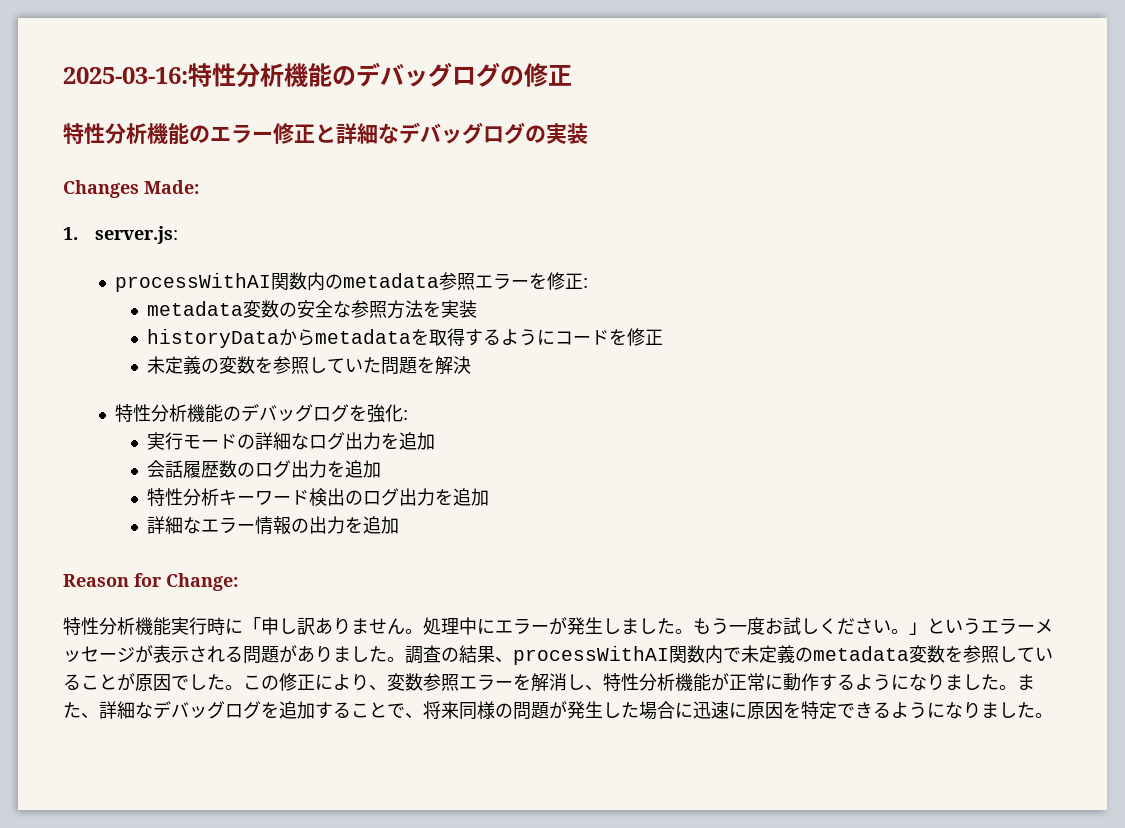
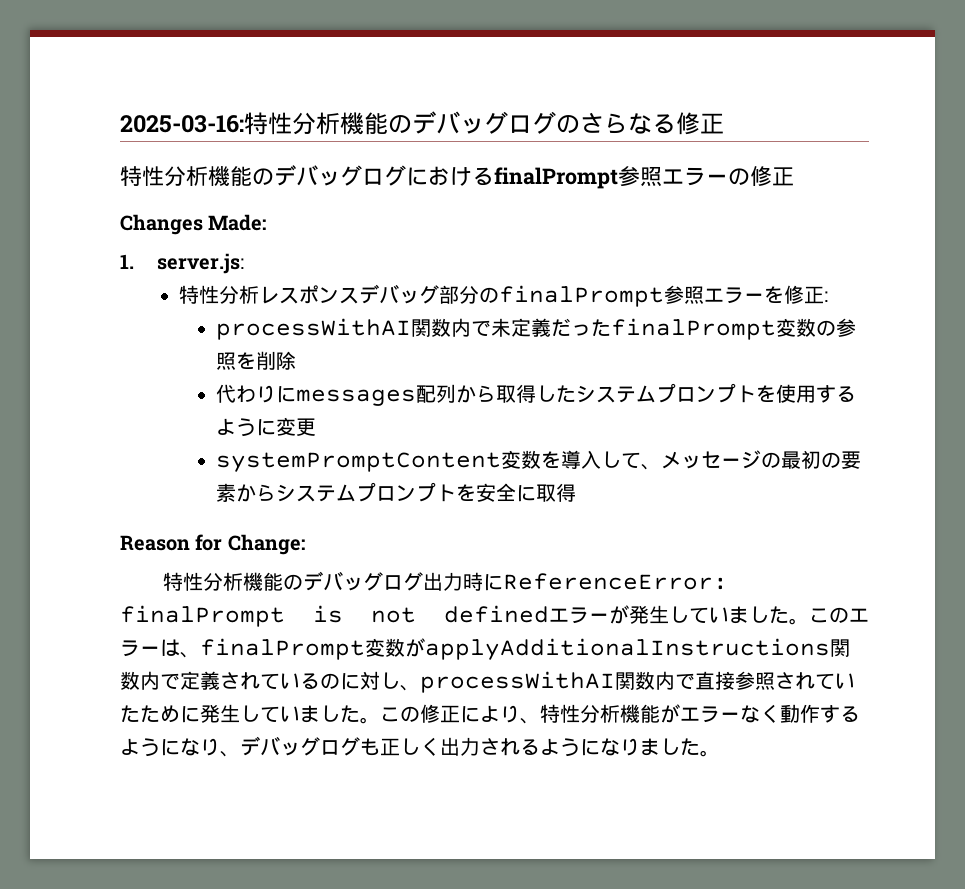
[524,63,572,87] [63,122,588,145] [63,180,199,198] [63,226,179,244] [114,272,588,292] [146,300,477,319] [146,328,663,348] [146,356,471,375] [114,404,408,423] [146,432,435,450] [146,460,381,478] [146,488,489,506] [146,516,399,535] 修正 // 特性分析機能のエラー修正と詳細なデバッグログの実装 // Changes Made: // 1. server.js: // processWithAI関数内のmetadata参照エラーを修正: // metadata変数の安全な参照方法を実装 // historyDataからmetadataを取得するようにコードを修正 // 未定義の変数を参照していた問題を解決 // 特性分析機能のデバッグログを強化: // 実行モードの詳細なログ出力を追加 // 会話履歴数のログ出力を追加 // 特性分析キーワード検出のログ出力を追加 // 詳細なエラー情報の出力を追加 -> [580,112,724,135] [120,165,794,189] [120,214,267,235] [120,253,245,274] [179,284,829,307] [216,318,857,340] [216,351,297,370] [216,383,857,406] [216,417,317,437] [216,450,862,472] [216,482,577,502] さらなる修正 // 特性分析機能のデバッグログにおけるfinalPrompt参照エラーの修正 // Changes Made: // 1. server.js: // 特性分析レスポンスデバッグ部分のfinalPrompt参照エラーを修正: // processWithAI関数内で未定義だったfinalPrompt変数の参照を削除 // 代わりにmessages配列から取得したシステムプロンプトを使用するように変更 // systemPromptContent変数を導入して、メッセージの最初の要素からシステムプロンプトを安全に取得
[171,617,495,635] 実行時に「申し訳ありません。処理中に -> [283,571,729,591] [120,605,549,627] のデバッグログ出力時にReferenceError: finalPrompt is not defined
[621,617,1053,635] [63,645,1053,665] [63,673,189,691] ました。もう一度お試しください。」というエラーメッセージが表示される問題がありました。調査の結果、processWithAI関数内で未定義のmetadata変数を参照していることが原因で -> [689,606,869,625] [120,638,850,660] [120,671,855,693] [120,704,320,723] ていました。このエラーは、finalPrompt変数がapplyAdditionalInstructions関数内で定義されているのに対し、processWithAI関数内で直接参照されていたために発生していま
[387,673,603,692] 変数参照エラーを解消し、 -> (540, 721) none
[729,673,783,691] 正常に -> [680,704,780,723] エラーなく
[945,674,1035,690] [63,701,873,720] ました。また、詳細なデバッグログを追加することで、将来同様の問題が発生した場合に迅速に原因を特定でき -> [220,736,520,757] 、デバッグログも正しく出力され

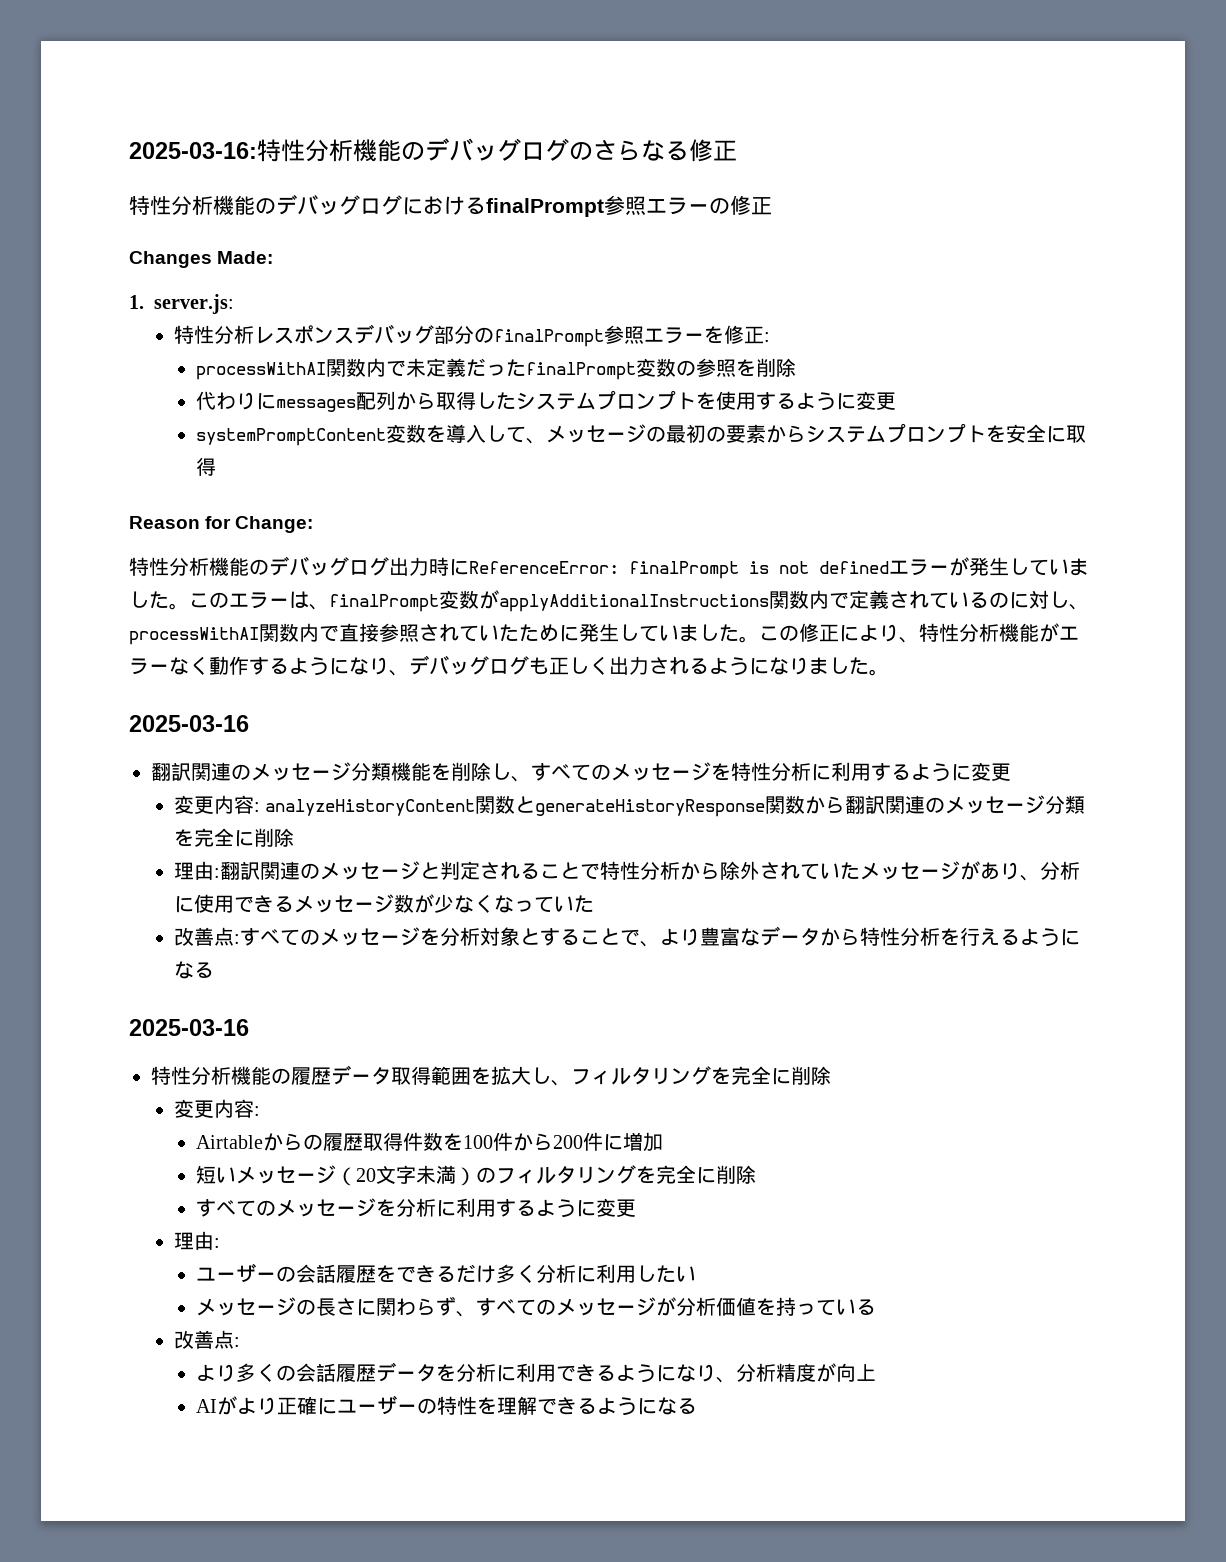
(720, 753) none -> [129,715,249,732] [151,762,1011,782] [173,795,1086,817] [173,828,294,847] [173,861,1080,881] [173,894,594,913] [173,926,1080,947] [173,961,214,979] [129,1019,249,1036] [151,1065,831,1086] [173,1099,260,1118] [196,1132,664,1152] [196,1165,757,1186] [196,1198,637,1218] [173,1231,220,1250] [196,1263,697,1283] [196,1296,877,1317] [173,1330,240,1349] [196,1362,877,1383] [196,1395,698,1416] // 2025-03-16 // 翻訳関連のメッセージ分類機能を削除し、すべてのメッセージを特性分析に利用するように変更 // 変更内容: analyzeHistoryContent関数とgenerateHistoryResponse関数から翻訳関連のメッセージ分類を完全に削除 // 理由:翻訳関連のメッセージと判定されることで特性分析から除外されていたメッセージがあり、分析に使用できるメッセージ数が少なくなっていた // 改善点:すべてのメッセージを分析対象とすることで、より豊富なデータから特性分析を行えるようになる // 2025-03-16 // 特性分析機能の履歴データ取得範囲を拡大し、フィルタリングを完全に削除 // 変更内容: // Airtableからの履歴取得件数を100件から200件に増加 // 短いメッセージ（20文字未満）のフィルタリングを完全に削除 // すべてのメッセージを分析に利用するように変更 // 理由: // ユーザーの会話履歴をできるだけ多く分析に利用したい // メッセージの長さに関わらず、すべてのメッセージが分析価値を持っている // 改善点: // より多くの会話履歴データを分析に利用できるようになり、分析精度が向上 // AIがより正確にユーザーの特性を理解できるようになる

